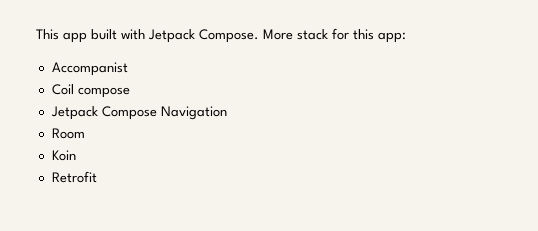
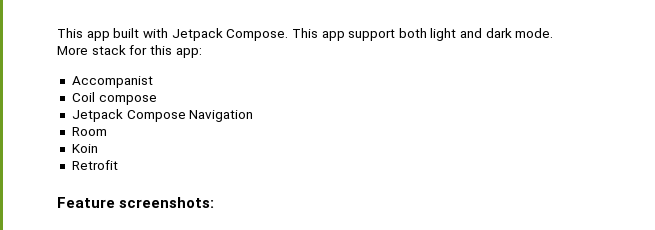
(259, 36) none -> [291,28,554,41] This app support both light and dark mode. //
(97, 177) none -> [57,197,215,208] // Feature screenshots:

